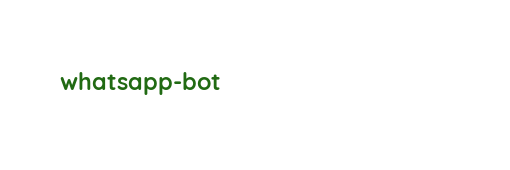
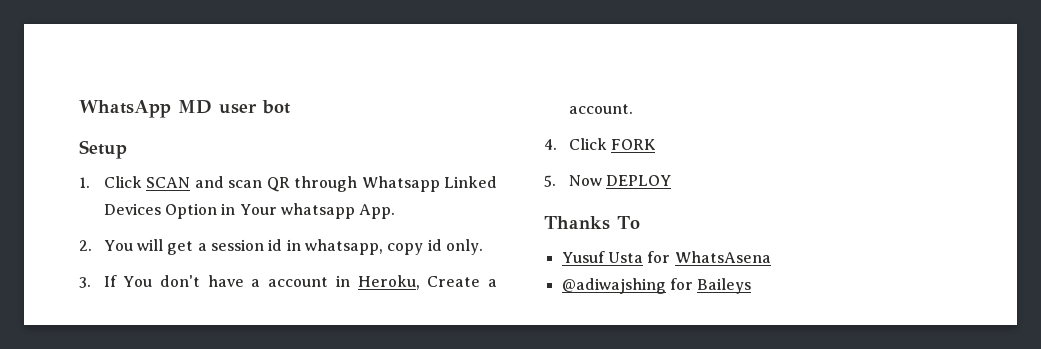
[60,72,221,95] whatsapp-bot -> [79,100,290,118] [79,140,127,159] [79,176,497,192] [103,203,396,219] [79,239,483,255] [79,275,497,290] [568,104,633,114] [544,138,656,150] [544,175,671,187] [544,216,640,230] [561,251,771,263] [561,278,752,294] WhatsApp MD user bot // Setup // 1. Click SCAN and scan QR through Whatsapp Linked Devices Option in Your whatsapp App. // 2. You will get a session id in whatsapp, copy id only. // 3. If You don't have a account in Heroku, Create a account. // 4. Click FORK // 5. Now DEPLOY // Thanks To // Yusuf Usta for WhatsAsena // @adiwajshing for Baileys

